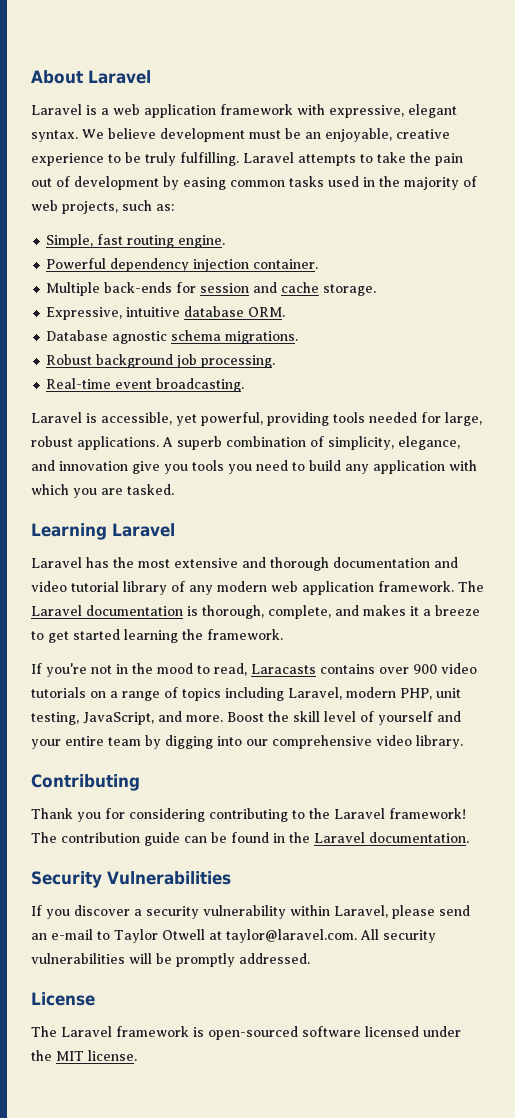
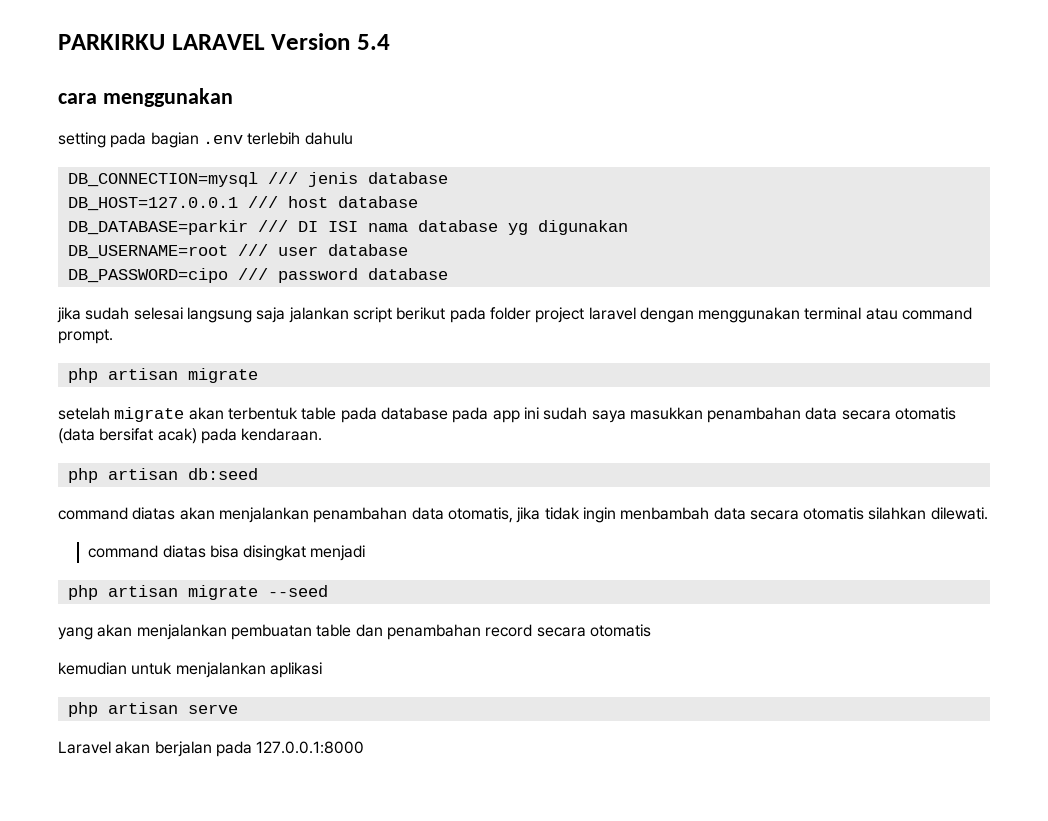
[31,70,151,84] [31,104,457,118] [31,128,450,142] [31,152,463,166] [31,176,477,190] [31,200,174,214] [46,234,226,248] [46,258,319,272] [46,282,377,296] [46,306,286,320] [46,330,299,344] [46,354,276,368] [46,378,245,392] [31,412,482,426] [31,436,460,450] [31,460,477,474] [31,484,174,498] [31,523,175,540] [31,557,458,571] [31,581,484,595] [31,605,480,619] [31,629,283,643] [31,663,477,677] [31,687,461,701] [31,711,461,725] [31,735,463,749] [31,774,140,791] [31,808,466,822] [31,832,469,846] [31,871,231,888] [31,905,470,919] [31,929,436,943] [31,953,310,967] [31,992,95,1006] [31,1026,461,1040] [31,1050,137,1061] About Laravel // Laravel is a web application framework with expressive, elegant syntax. We believe development must be an enjoyable, creative experience to be truly fulfilling. Laravel attempts to take the pain out of development by easing common tasks used in the majority of web projects, such as: // Simple, fast routing engine. // Powerful dependency injection container. // Multiple back-ends for session and cache storage. // Expressive, intuitive database ORM. // Database agnostic schema migrations. // Robust background job processing. // Real-time event broadcasting. // Laravel is accessible, yet powerful, providing tools needed for large, robust applications. A superb combination of simplicity, elegance, and innovation give you tools you need to build any application with which you are tasked. // Learning Laravel // Laravel has the most extensive and thorough documentation and video tutorial library of any modern web application framework. The Laravel documentation is thorough, complete, and makes it a breeze to get started learning the framework. // If you're not in the mood to read, Laracasts contains over 900 video tutorials on a range of topics including Laravel, modern PHP, unit testing, JavaScript, and more. Boost the skill level of yourself and your entire team by digging into our comprehensive video library. // Contributing // Thank you for considering contributing to the Laravel framework! The contribution guide can be found in the Laravel documentation. // Security Vulnerabilities // If you discover a security vulnerability within Laravel, please send an e-mail to Taylor Otwell at taylor@laravel.com. All security vulnerabilities will be promptly addressed. // License // The Laravel framework is open-sourced software licensed under the MIT license. -> [58,33,390,50] [58,88,233,107] [58,132,353,148] [67,172,448,187] [67,196,418,211] [67,220,628,235] [67,244,408,259] [67,268,448,283] [57,307,973,323] [58,329,113,344] [67,368,258,383] [58,407,957,423] [58,428,323,444] [67,468,258,483] [58,507,988,523] [88,545,366,561] [67,585,328,600] [58,624,651,640] [58,662,322,678] [67,702,238,717] [58,741,365,757] PARKIRKU LARAVEL Version 5.4 // cara menggunakan // setting pada bagian .env terlebih dahulu // DB_CONNECTION=mysql /// jenis database // DB_HOST=127.0.0.1 /// host database // DB_DATABASE=parkir /// DI ISI nama database yg digunakan // DB_USERNAME=root /// user database // DB_PASSWORD=cipo /// password database // jika sudah selesai langsung saja jalankan script berikut pada folder project laravel dengan menggunakan terminal atau command prompt. // php artisan migrate // setelah migrate akan terbentuk table pada database pada app ini sudah saya masukkan penambahan data secara otomatis (data bersifat acak) pada kendaraan. // php artisan db:seed // command diatas akan menjalankan penambahan data otomatis, jika tidak ingin menbambah data secara otomatis silahkan dilewati. // command diatas bisa disingkat menjadi // php artisan migrate --seed // yang akan menjalankan pembuatan table dan penambahan record secara otomatis // kemudian untuk menjalankan aplikasi // php artisan serve // Laravel akan berjalan pada 127.0.0.1:8000

